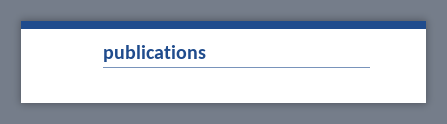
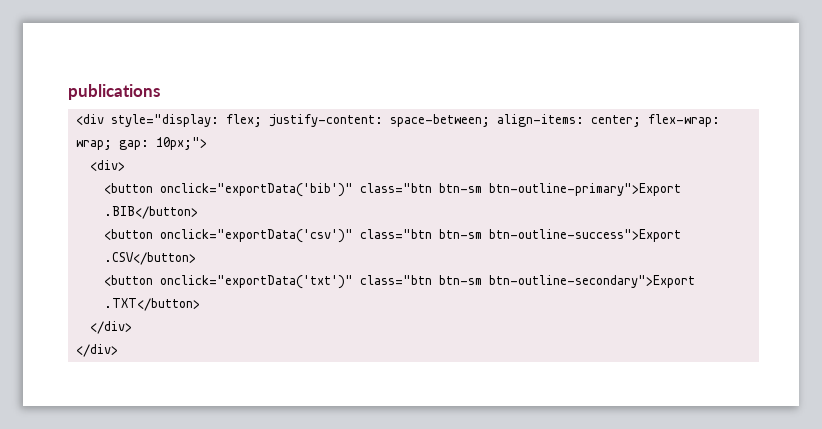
(206, 53) none -> [75,114,720,127] [75,137,207,150] [89,160,125,171] [103,183,681,197] [103,206,198,219] [103,229,681,243] [103,252,196,265] [103,275,695,289] [103,298,200,311] [89,321,132,334] [75,344,118,357] // <div style="display: flex; justify-content: space-between; align-items: center; flex-wrap: wrap; gap: 10px;"> // <div> // <button onclick="exportData('bib')" class="btn btn-sm btn-outline-primary">Export .BIB</button> // <button onclick="exportData('csv')" class="btn btn-sm btn-outline-success">Export .CSV</button> // <button onclick="exportData('txt')" class="btn btn-sm btn-outline-secondary">Export .TXT</button> // </div> // </div>

